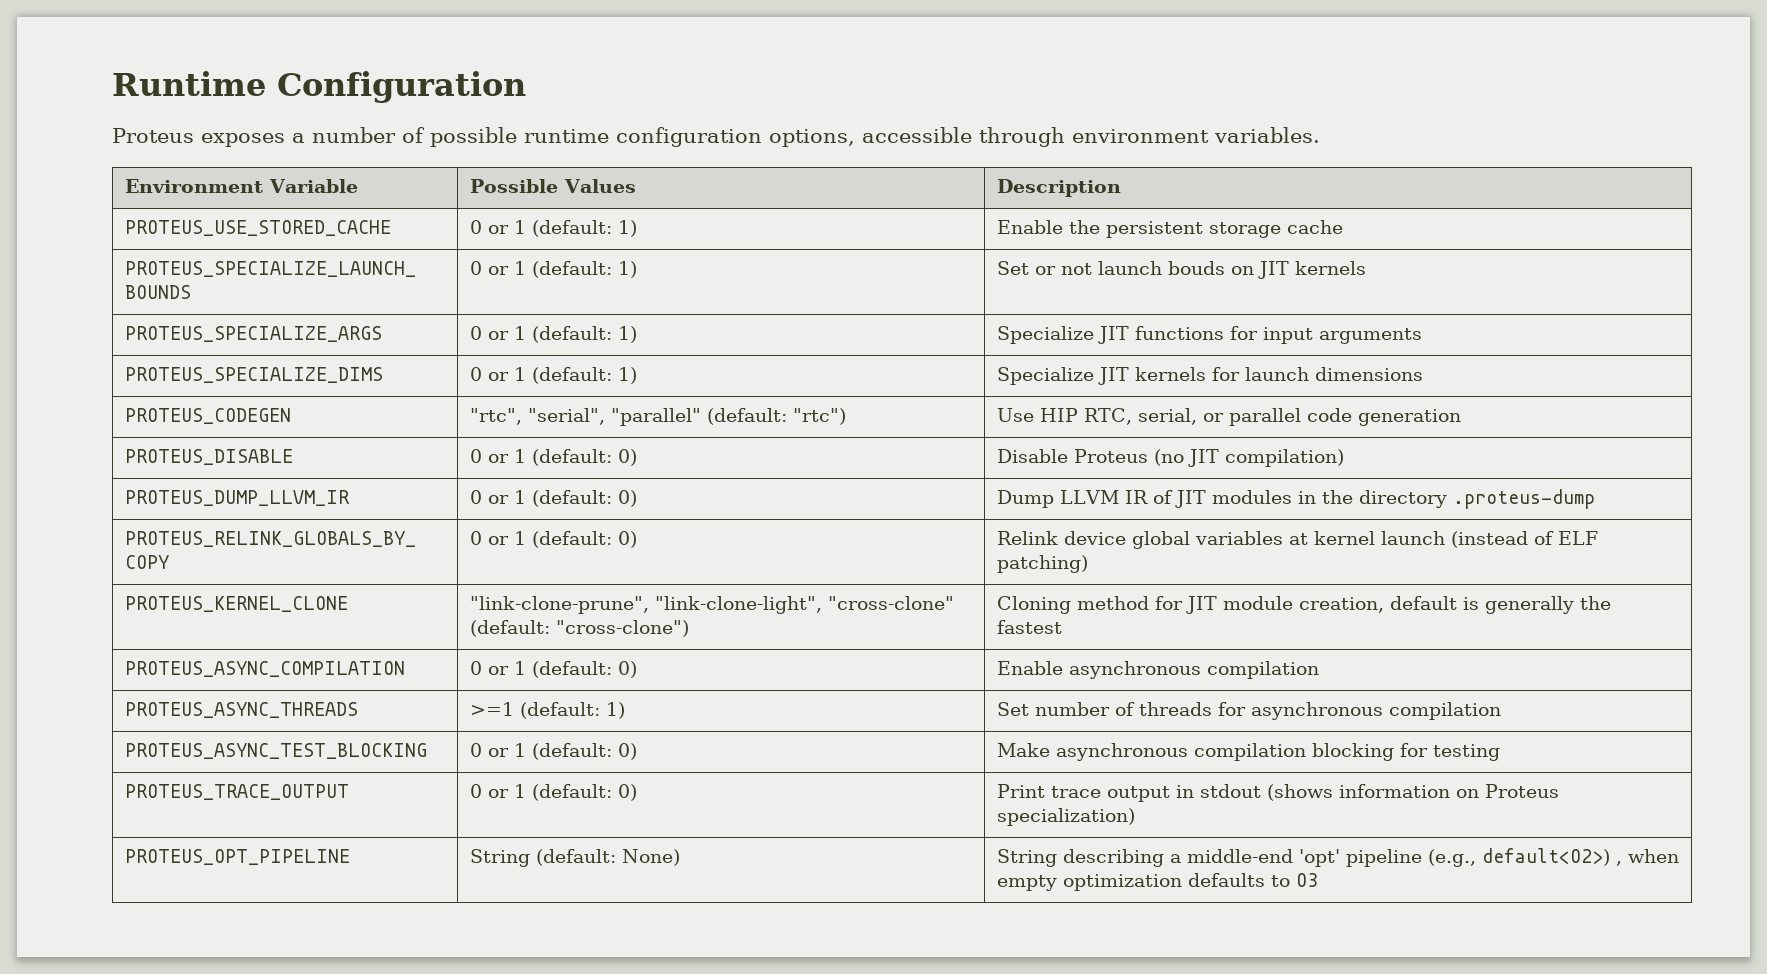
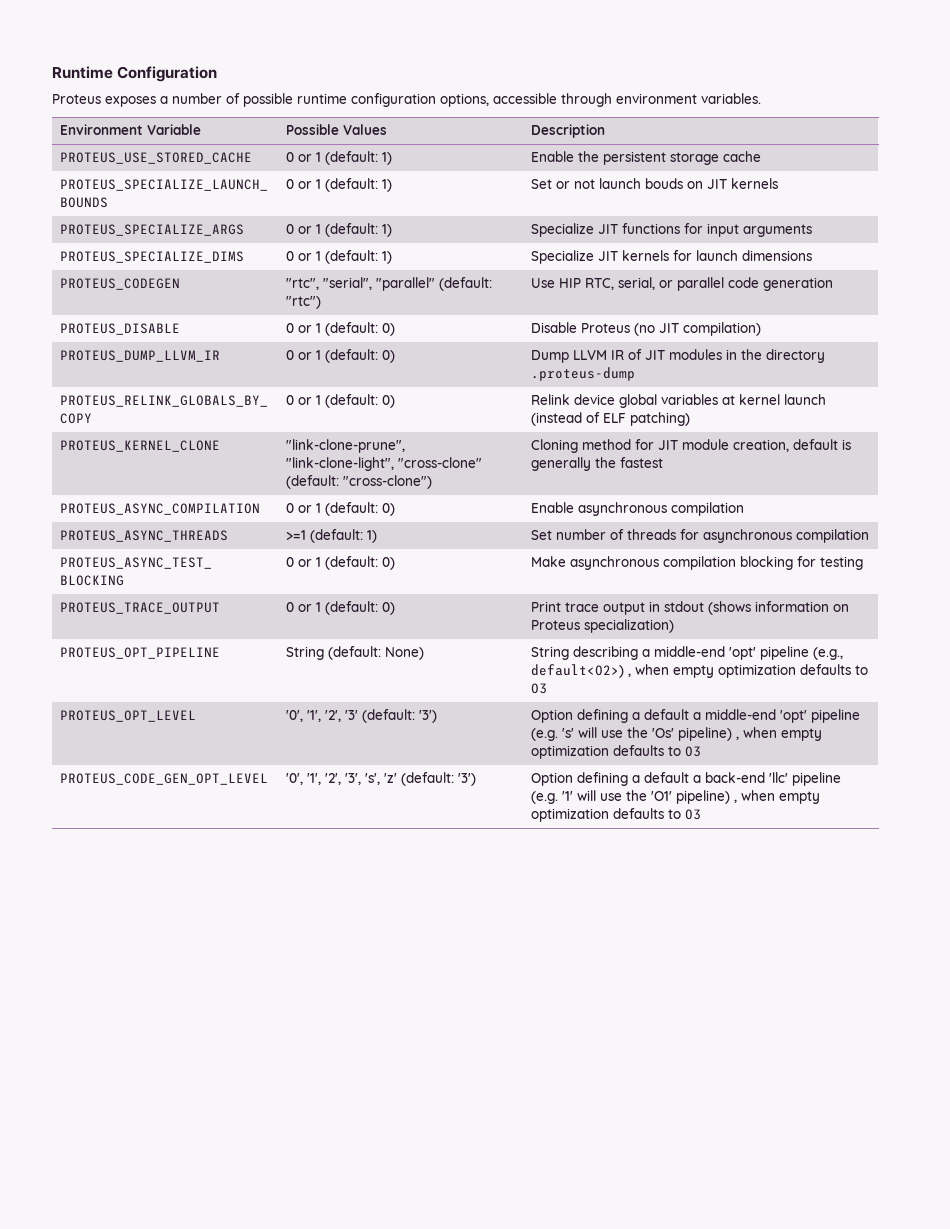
(1318, 880) none -> [60,710,197,722] [286,709,438,723] [531,709,861,723] [531,727,823,741] [531,745,702,759] [60,773,269,785] [286,772,477,786] [531,772,842,786] [531,790,821,804] [531,808,702,822] // PROTEUS_OPT_LEVEL | '0', '1', '2', '3' (default: '3') | Option defining a default a middle-end 'opt' pipeline (e.g. 's' will use the 'Os' pipeline) , when empty optimization defaults to O3 // PROTEUS_CODE_GEN_OPT_LEVEL | '0', '1', '2', '3', 's', 'z' (default: '3') | Option defining a default a back-end 'llc' pipeline (e.g. '1' will use the 'O1' pipeline) , when empty optimization defaults to O3

